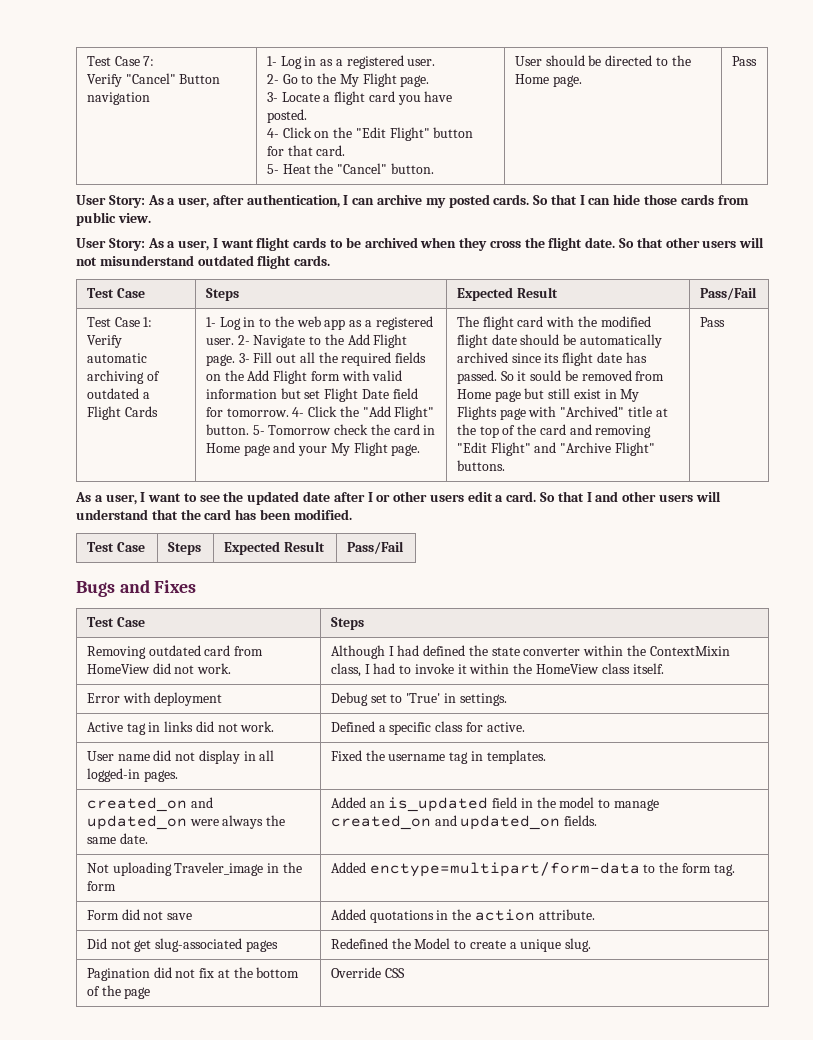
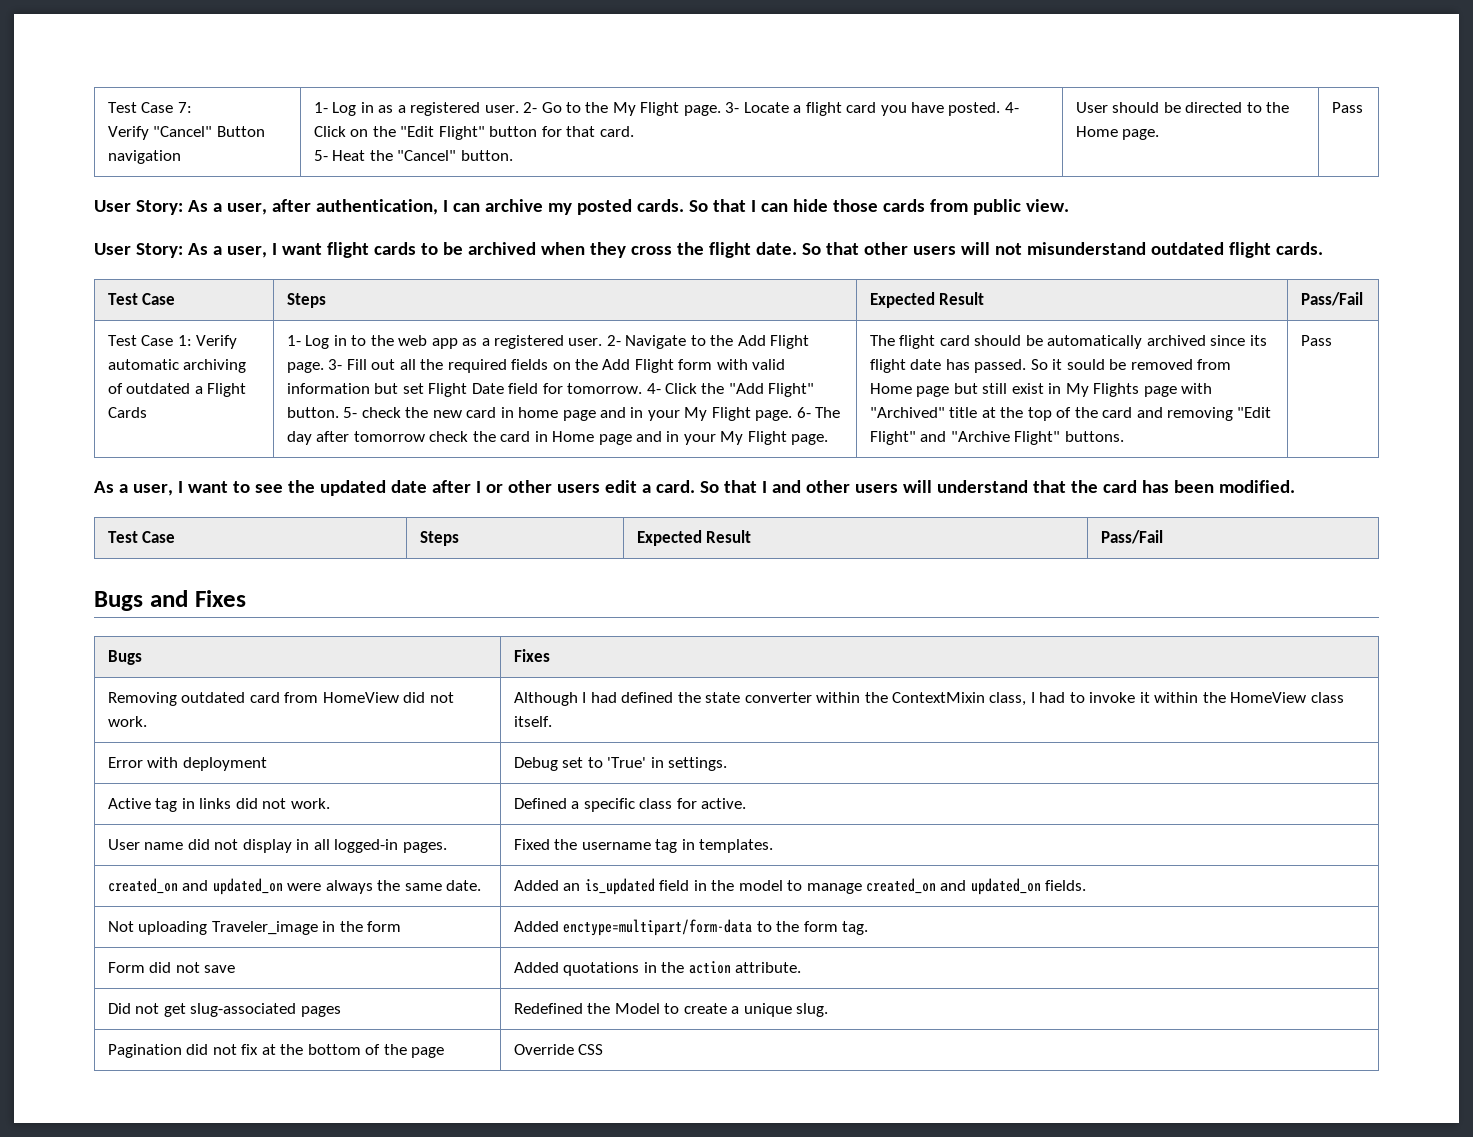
(436, 62) // -> (519, 109) none
(430, 81) // -> (721, 110) none
(307, 116) // -> (1001, 109) none
[268,425,332,435] Tomorrow -> [361,407,841,421] [286,431,425,445] check the new card in home page and in your My Flight page. 6- The day after tomorrow
(296, 447) none -> [666,431,680,442] in
[546,316,651,327] [456,334,517,348] with the modified flight date -> (970, 340) none
[86,617,145,627] [330,617,364,630] Test Case | Steps -> [107,650,142,665] [513,649,550,662] Bugs | Fixes

